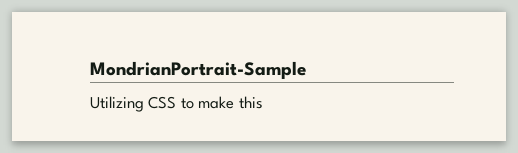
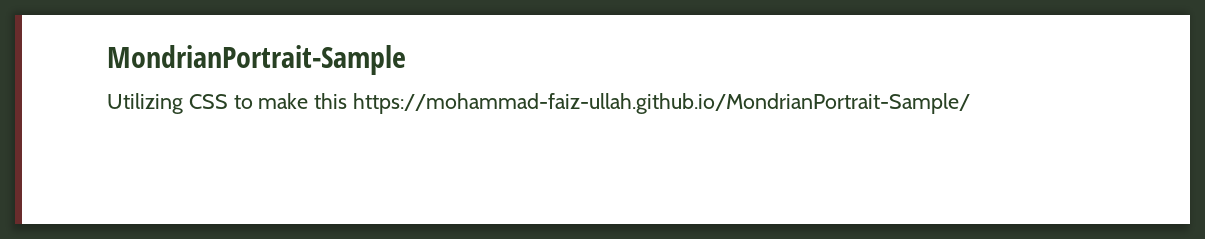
(263, 102) none -> [353,93,971,114] https://mohammad-faiz-ullah.github.io/MondrianPortrait-Sample/

